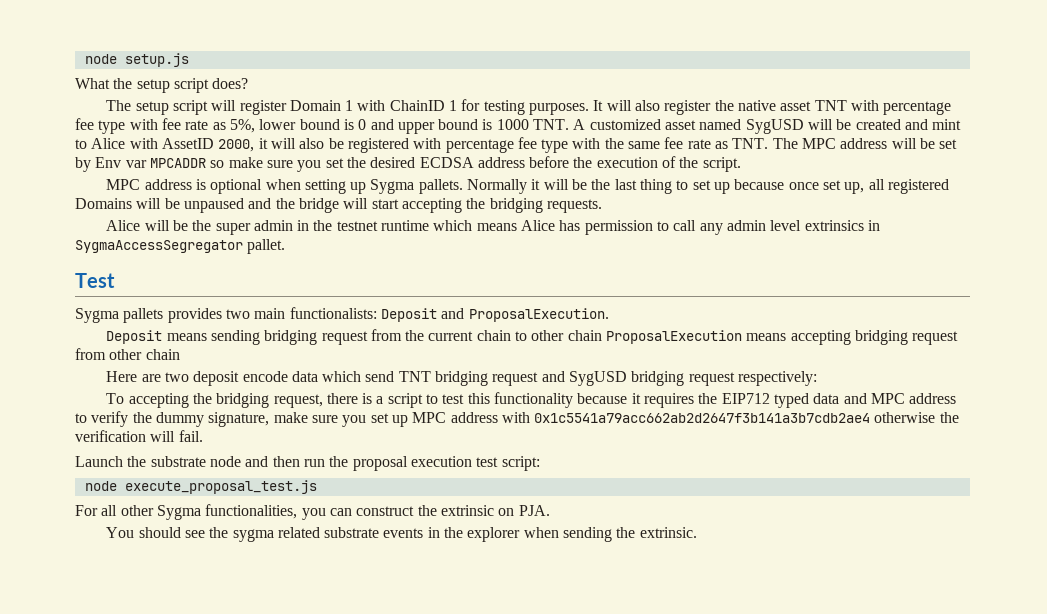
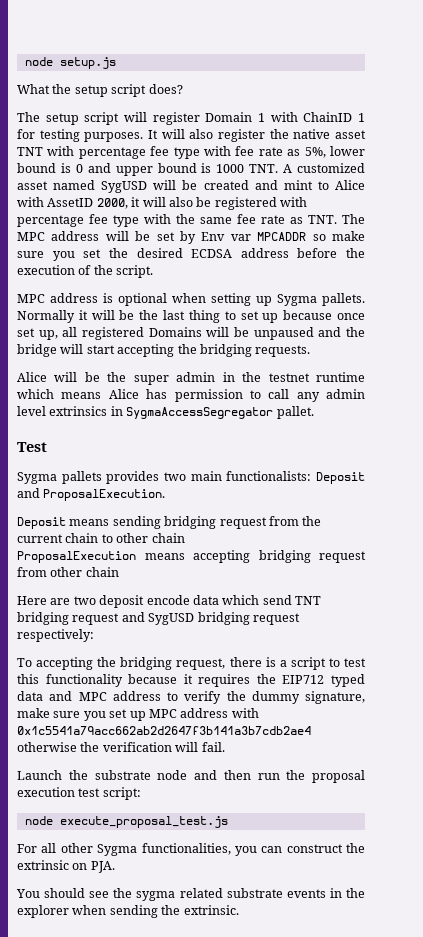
(602, 335) none -> (185, 538) //

